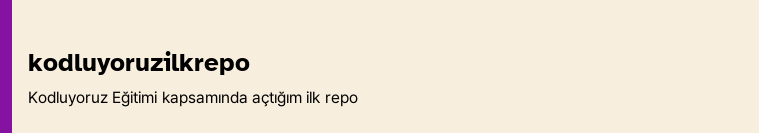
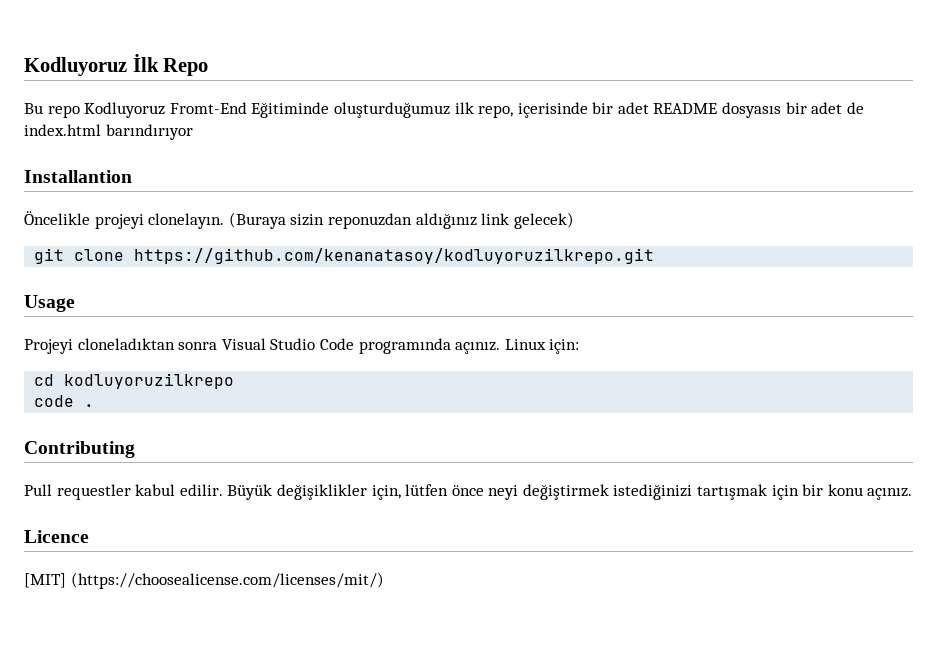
[28,51,250,75] [28,91,358,107] kodluyoruzilkrepo // Kodluyoruz Eğitimi kapsamında açtığım ilk repo -> [24,54,209,76] [24,102,864,118] [24,124,193,140] [24,170,132,183] [24,211,574,229] [34,248,655,264] [24,295,75,312] [24,338,580,354] [34,373,235,389] [34,395,95,407] [24,441,135,458] [24,484,913,500] [24,530,89,543] [24,572,384,589] Kodluyoruz İlk Repo // Bu repo Kodluyoruz Fromt-End Eğitiminde oluşturduğumuz ilk repo, içerisinde bir adet README dosyasıs bir adet de index.html barındırıyor // Installantion // Öncelikle projeyi clonelayın. (Buraya sizin reponuzdan aldığınız link gelecek) // git clone https://github.com/kenanatasoy/kodluyoruzilkrepo.git // Usage // Projeyi cloneladıktan sonra Visual Studio Code programında açınız. Linux için: // cd kodluyoruzilkrepo // code . // Contributing // Pull requestler kabul edilir. Büyük değişiklikler için, lütfen önce neyi değiştirmek istediğinizi tartışmak için bir konu açınız. // Licence // [MIT] (https://choosealicense.com/licenses/mit/)

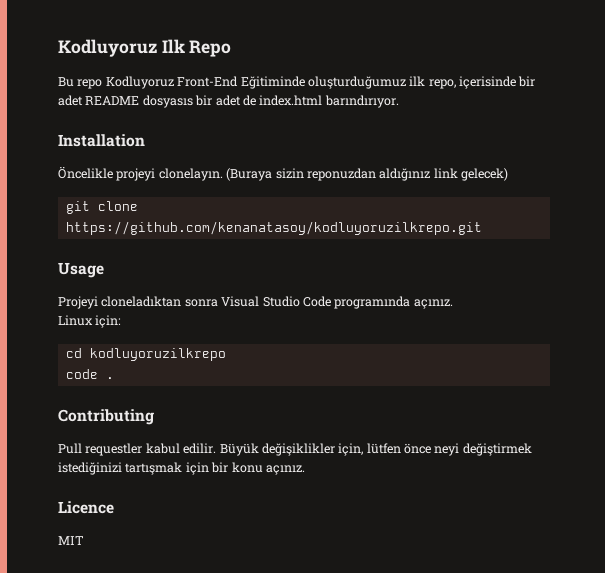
[24,54,159,76] Kodluyoruz İlk -> [58,39,185,57] Kodluyoruz Ilk
[169,102,247,114] Fromt-End -> [177,76,239,87] Front-End
[105,124,193,140] [24,170,132,183] barındırıyor // Installantion -> [324,95,399,108] [58,134,145,147] barındırıyor. // Installation
(501, 347) none -> (453, 304) //
[24,572,384,589] [MIT] (https://choosealicense.com/licenses/mit/) -> [58,536,84,545] MIT

